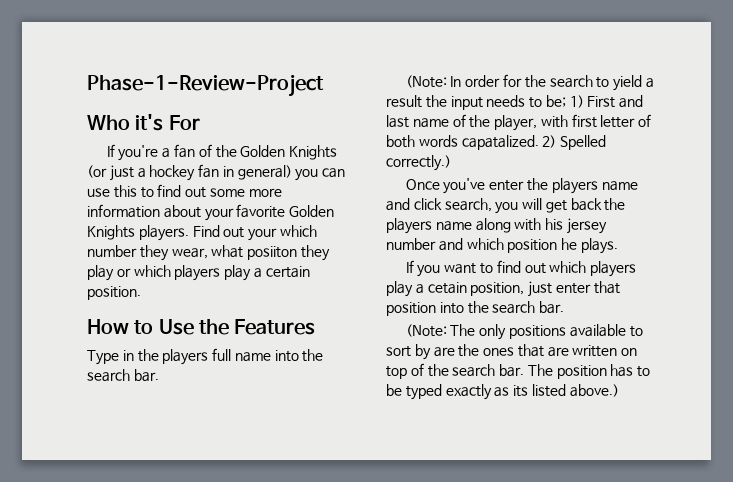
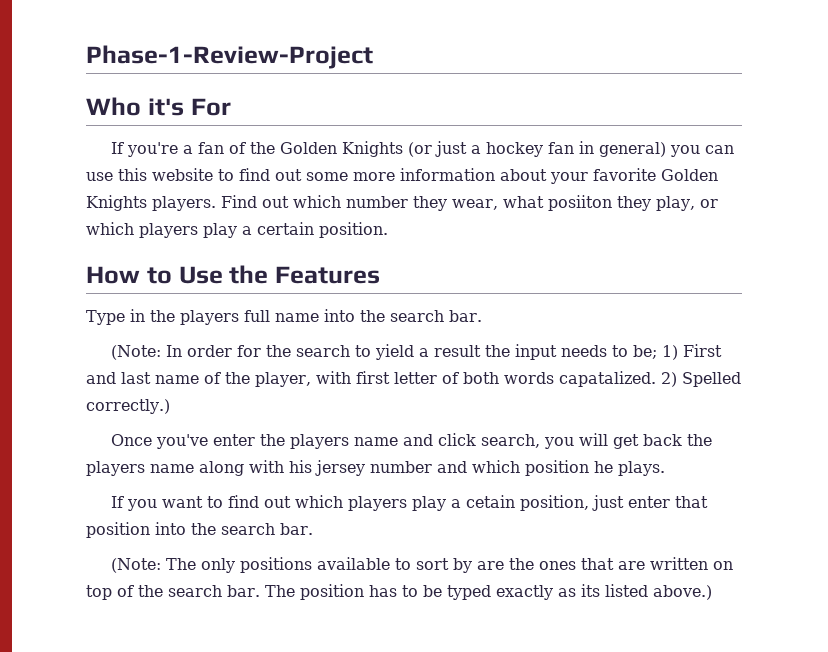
(137, 191) none -> [152,168,213,181] website
[248,228,278,241] your -> (289, 202) none
[87,265,114,281] play -> [655,196,695,211] play,

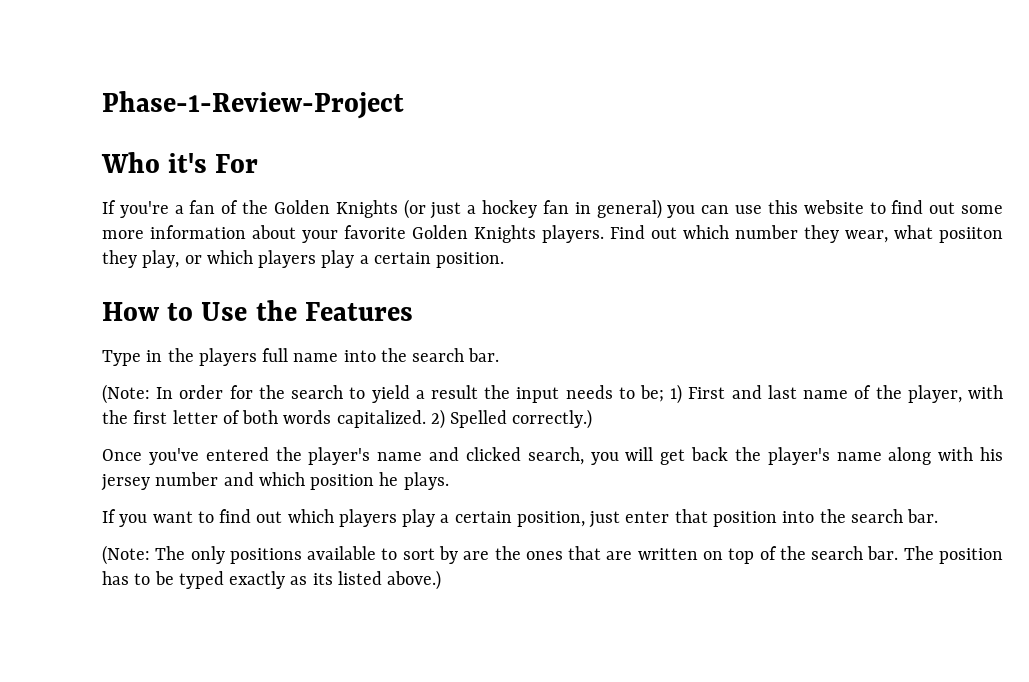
(351, 377) none -> [102,410,128,424] the
[558,371,656,387] capatalized. -> [336,410,426,428] capitalized.
[213,434,350,449] enter the players -> [205,447,371,465] entered the player's
[438,433,477,446] click -> [465,447,521,461] clicked
[86,461,145,476] players -> [767,447,830,465] player's
[466,495,516,508] cetain -> [454,511,512,523] certain

